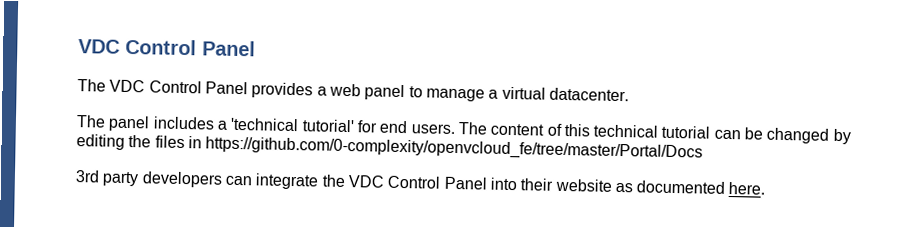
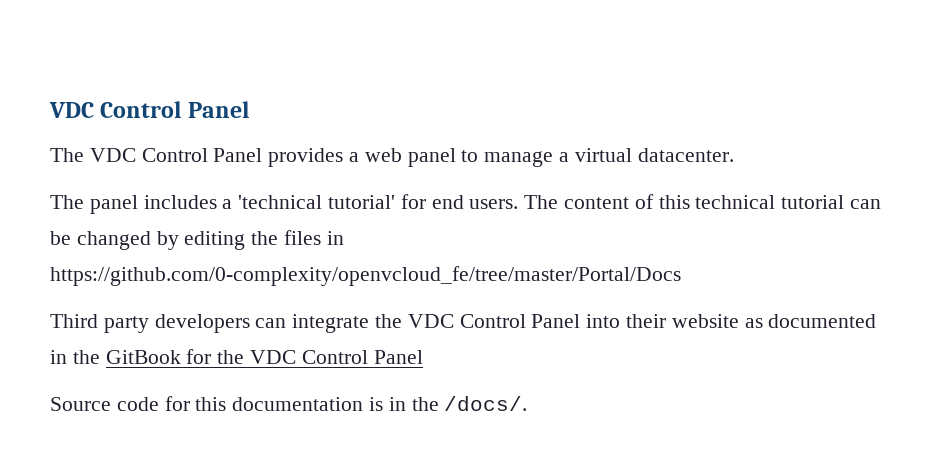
[75,170,100,183] 3rd -> [50,314,98,328] Third
[728,182,766,195] here. -> [50,349,423,364] [50,396,528,411] in the GitBook for the VDC Control Panel // Source code for this documentation is in the /docs/.

